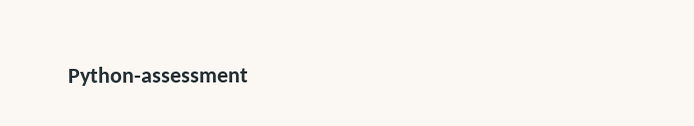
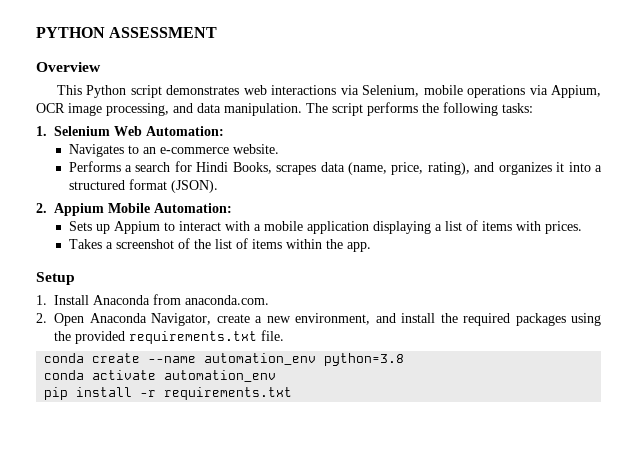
[68,66,249,86] Python-assessment -> [36,27,218,38] [36,62,101,72] [56,85,601,98] [36,102,533,116] [36,126,224,136] [68,144,279,157] [68,161,603,175] [68,179,218,193] [36,203,232,216] [68,220,582,234] [68,238,371,252] [36,272,75,285] [36,294,269,305] [36,313,601,326] [54,330,284,344] [44,353,405,366] [44,370,277,382] [44,387,293,400] PYTHON ASSESSMENT // Overview // This Python script demonstrates web interactions via Selenium, mobile operations via Appium, OCR image processing, and data manipulation. The script performs the following tasks: // 1. Selenium Web Automation: // Navigates to an e-commerce website. // Performs a search for Hindi Books, scrapes data (name, price, rating), and organizes it into a structured format (JSON). // 2. Appium Mobile Automation: // Sets up Appium to interact with a mobile application displaying a list of items with prices. // Takes a screenshot of the list of items within the app. // Setup // 1. Install Anaconda from anaconda.com. // 2. Open Anaconda Navigator, create a new environment, and install the required packages using the provided requirements.txt file. // conda create --name automation_env python=3.8 // conda activate automation_env // pip install -r requirements.txt

